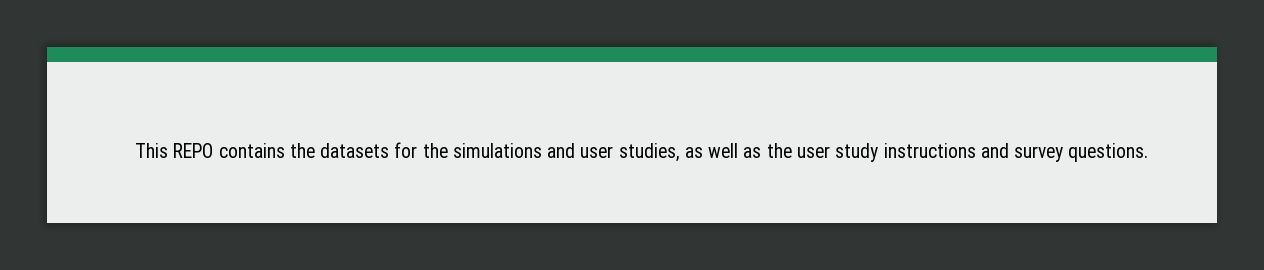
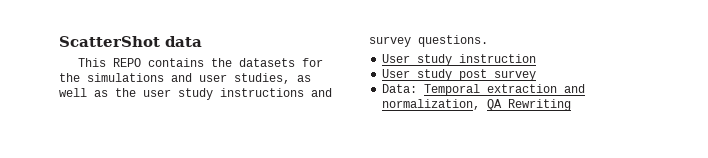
(135, 150) none -> [59,36,202,47] ScatterShot data //
(1149, 152) none -> [382,54,537,66] [382,69,537,81] [382,84,586,96] [382,99,572,111] // User study instruction // User study post survey // Data: Temporal extraction and normalization, QA Rewriting

